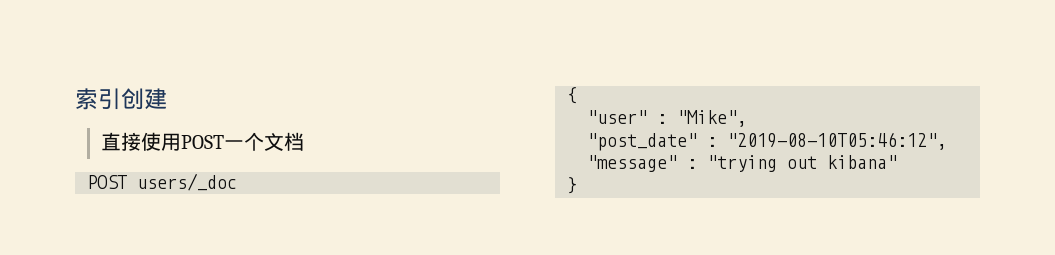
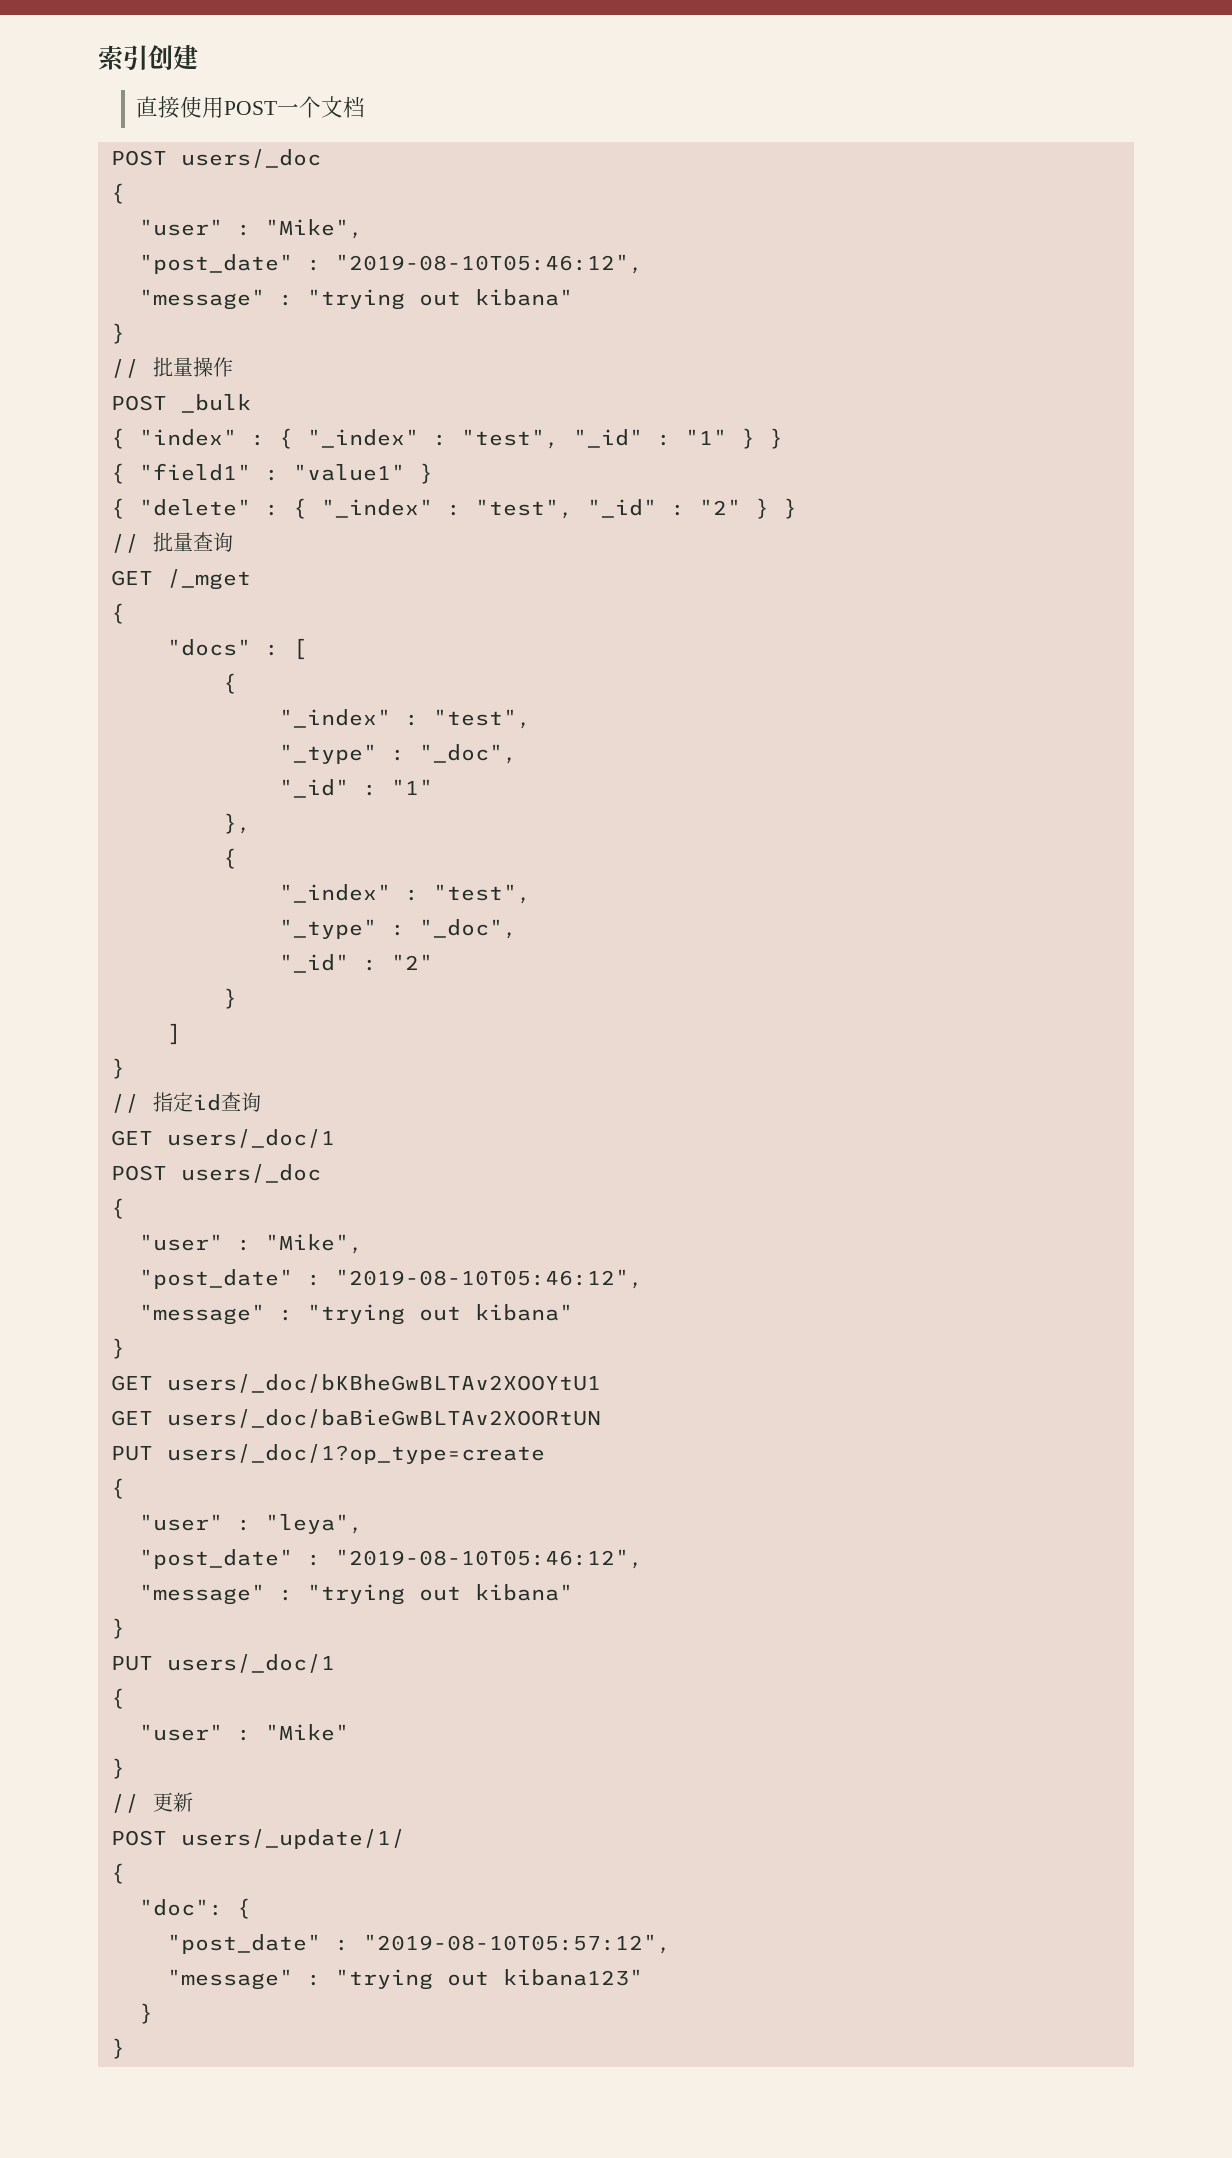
(577, 185) none -> [110,357,233,378] [110,394,251,413] [110,428,783,449] [110,463,433,484] [110,498,797,519] [110,532,233,553] [110,569,251,590] [110,603,125,624] [166,638,307,660] [222,673,237,694] [278,709,531,729] [278,744,517,764] [278,779,433,798] [222,813,251,834] [222,848,237,869] [278,884,531,904] [278,919,517,939] [278,954,433,973] [222,988,237,1009] [166,1023,181,1045] [110,1058,125,1079] [110,1092,261,1113] [110,1129,335,1148] [110,1164,321,1183] [110,1198,125,1219] [138,1234,363,1254] [138,1269,643,1289] [138,1304,573,1325] [110,1338,125,1359] [110,1374,601,1393] [110,1409,601,1428] [110,1444,545,1464] [110,1478,125,1499] [138,1514,363,1534] [138,1549,643,1569] [138,1584,573,1605] [110,1618,125,1639] [110,1654,335,1673] [110,1688,125,1709] [138,1724,349,1741] [110,1758,125,1779] [110,1792,193,1813] [110,1829,405,1849] [110,1863,125,1884] [138,1898,251,1919] [166,1934,671,1954] [166,1969,643,1990] [138,2003,153,2024] [110,2038,125,2059] // // 批量操作 // POST _bulk // { "index" : { "_index" : "test", "_id" : "1" } } // { "field1" : "value1" } // { "delete" : { "_index" : "test", "_id" : "2" } } // // 批量查询 // GET /_mget // { // "docs" : [ // { // "_index" : "test", // "_type" : "_doc", // "_id" : "1" // }, // { // "_index" : "test", // "_type" : "_doc", // "_id" : "2" // } // ] // } // // 指定id查询 // GET users/_doc/1 // POST users/_doc // { // "user" : "Mike", // "post_date" : "2019-08-10T05:46:12", // "message" : "trying out kibana" // } // GET users/_doc/bKBheGwBLTAv2XOOYtU1 // GET users/_doc/baBieGwBLTAv2XOORtUN // PUT users/_doc/1?op_type=create // { // "user" : "leya", // "post_date" : "2019-08-10T05:46:12", // "message" : "trying out kibana" // } // PUT users/_doc/1 // { // "user" : "Mike" // } // // 更新 // POST users/_update/1/ // { // "doc": { // "post_date" : "2019-08-10T05:57:12", // "message" : "trying out kibana123" // } // }

